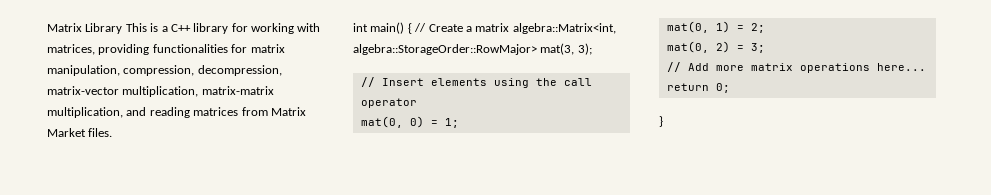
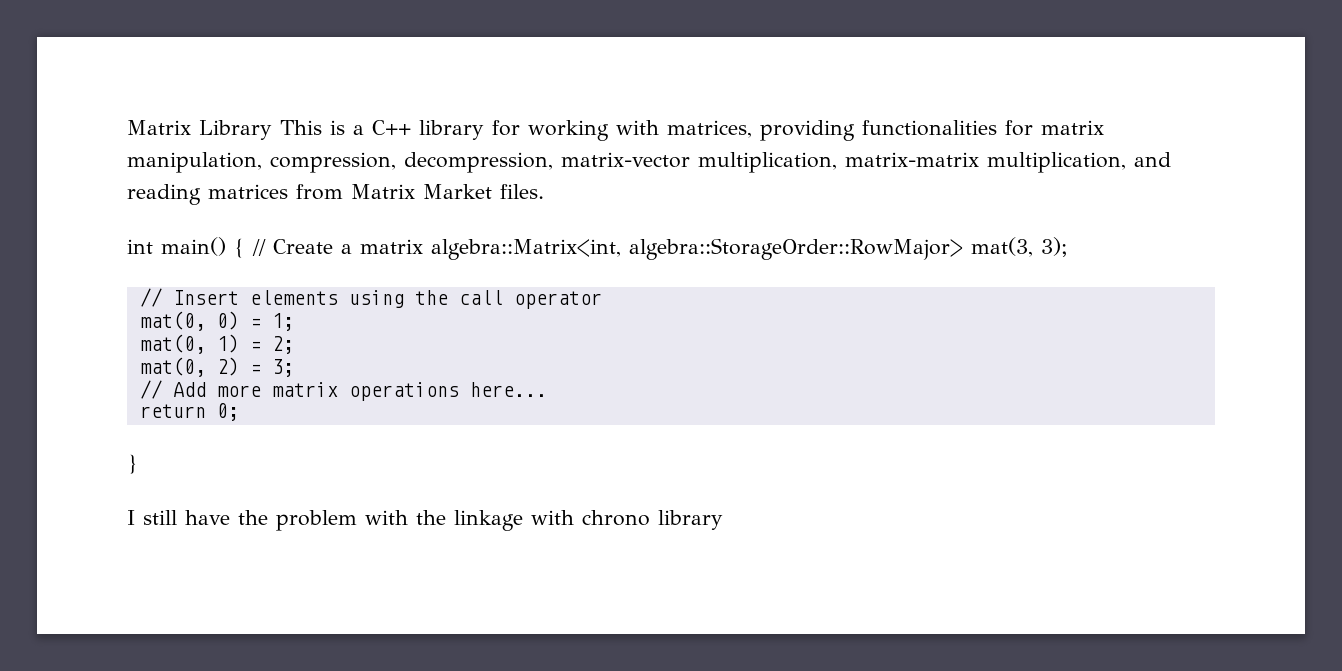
(663, 121) none -> [127,510,723,531] // I still have the problem with the linkage with chrono library

